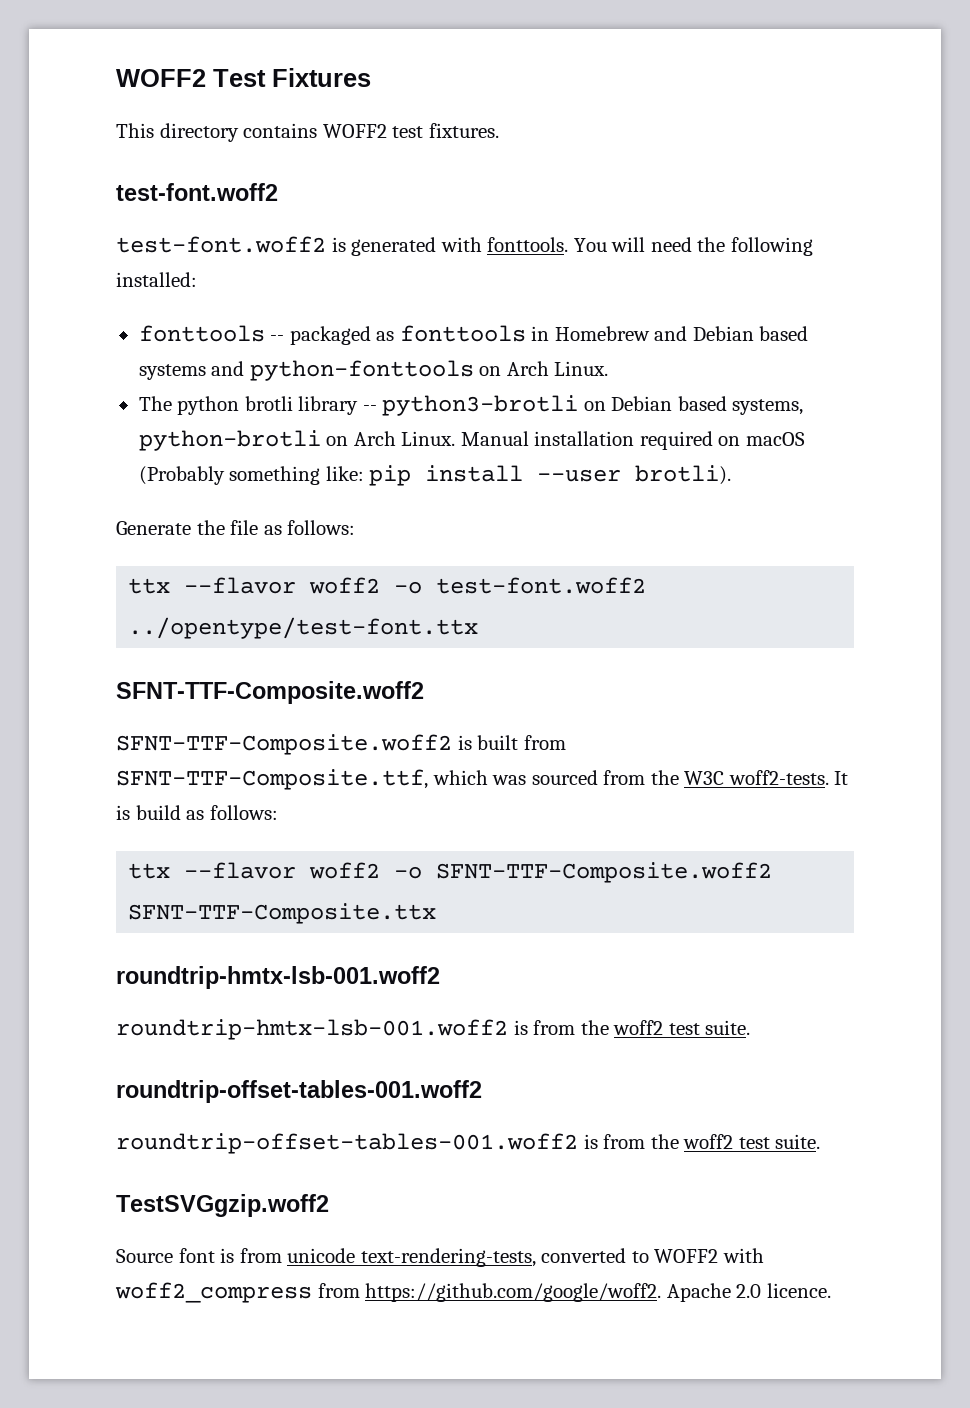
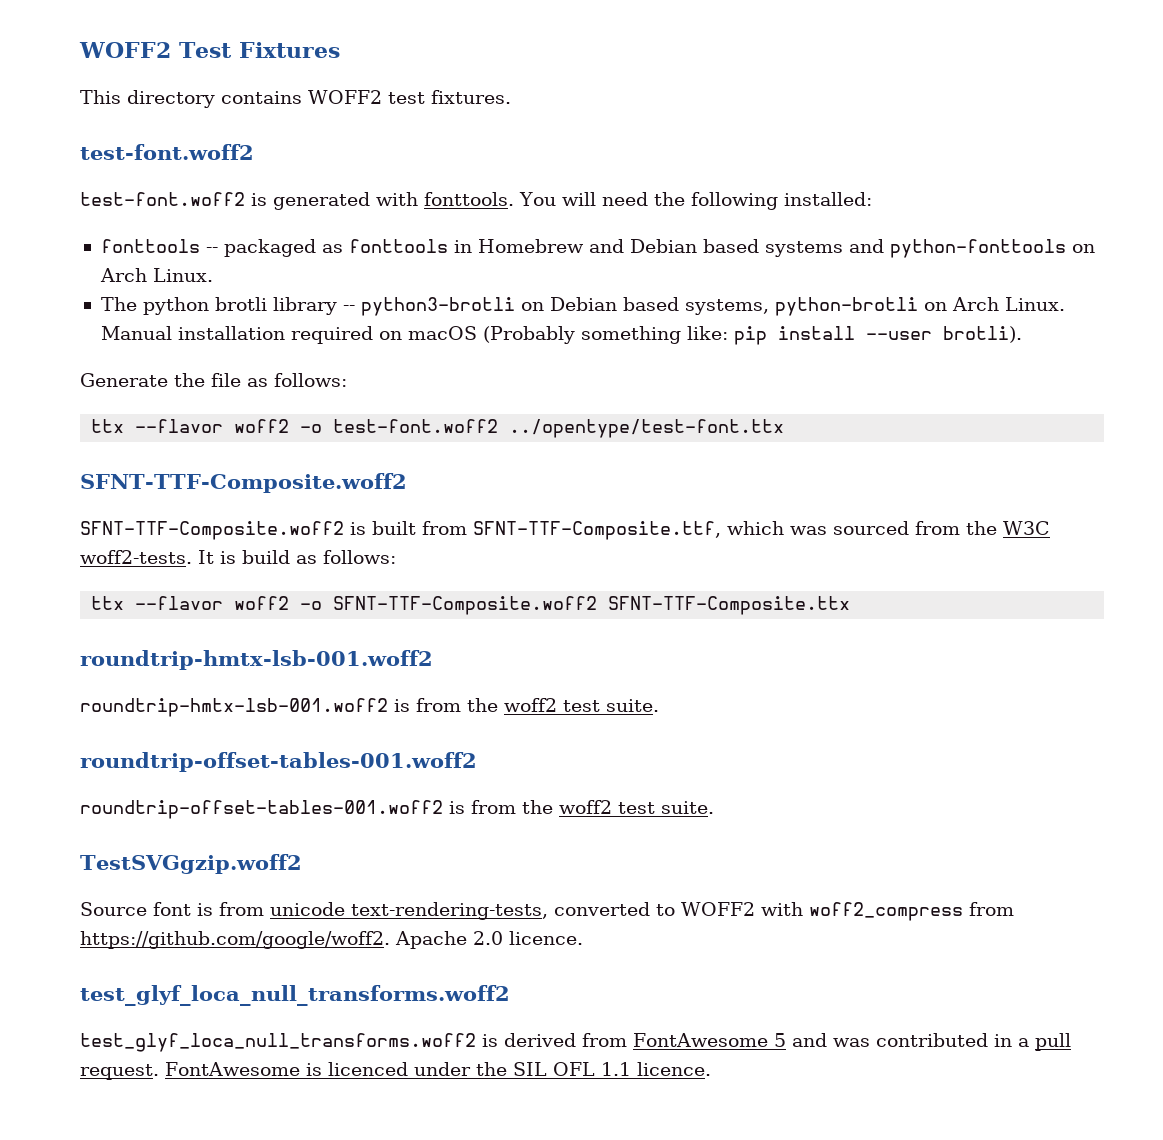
(831, 1290) none -> [80,985,510,1006] [80,1033,1071,1052] [80,1062,711,1080] // test_glyf_loca_null_transforms.woff2 // test_glyf_loca_null_transforms.woff2 is derived from FontAwesome 5 and was contributed in a pull request. FontAwesome is licenced under the SIL OFL 1.1 licence.

